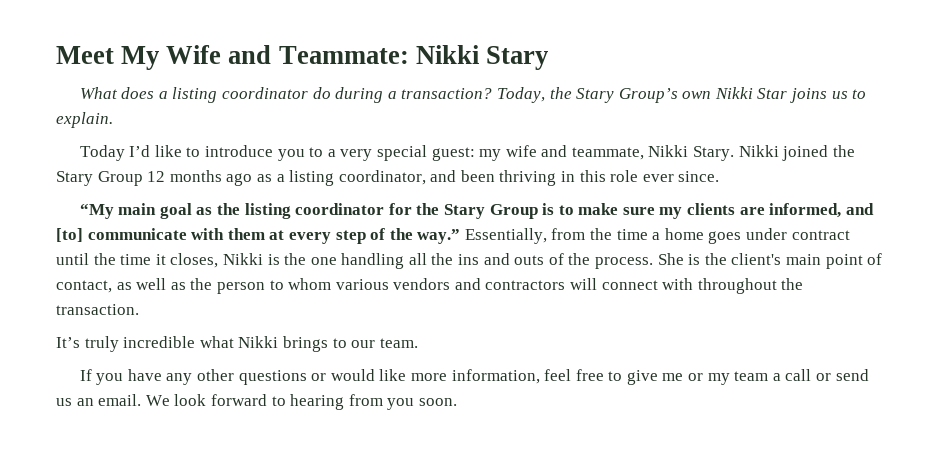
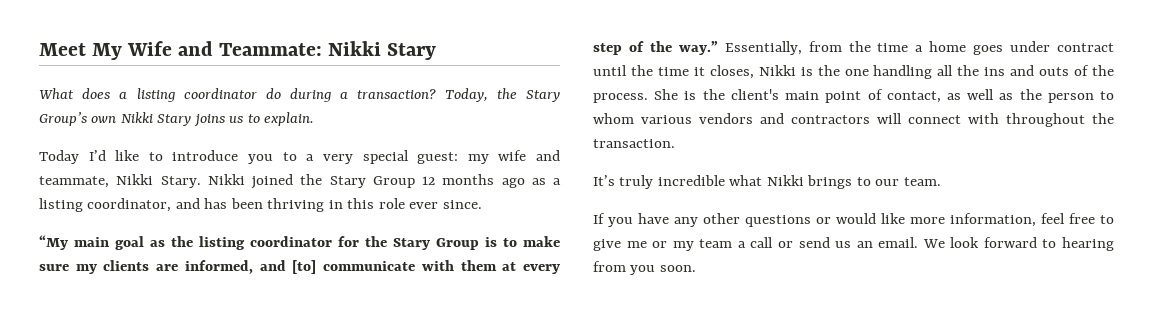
[757,88,788,99] Star -> [157,114,192,126] Stary
(457, 176) none -> [204,198,228,209] has

